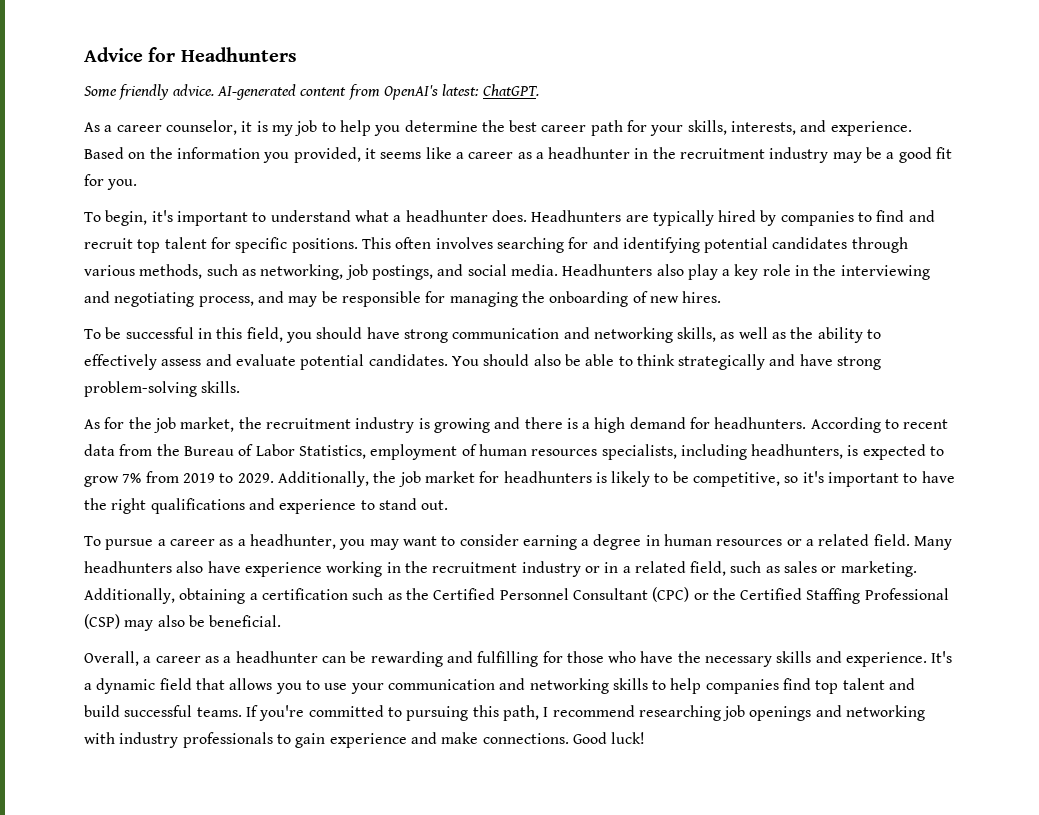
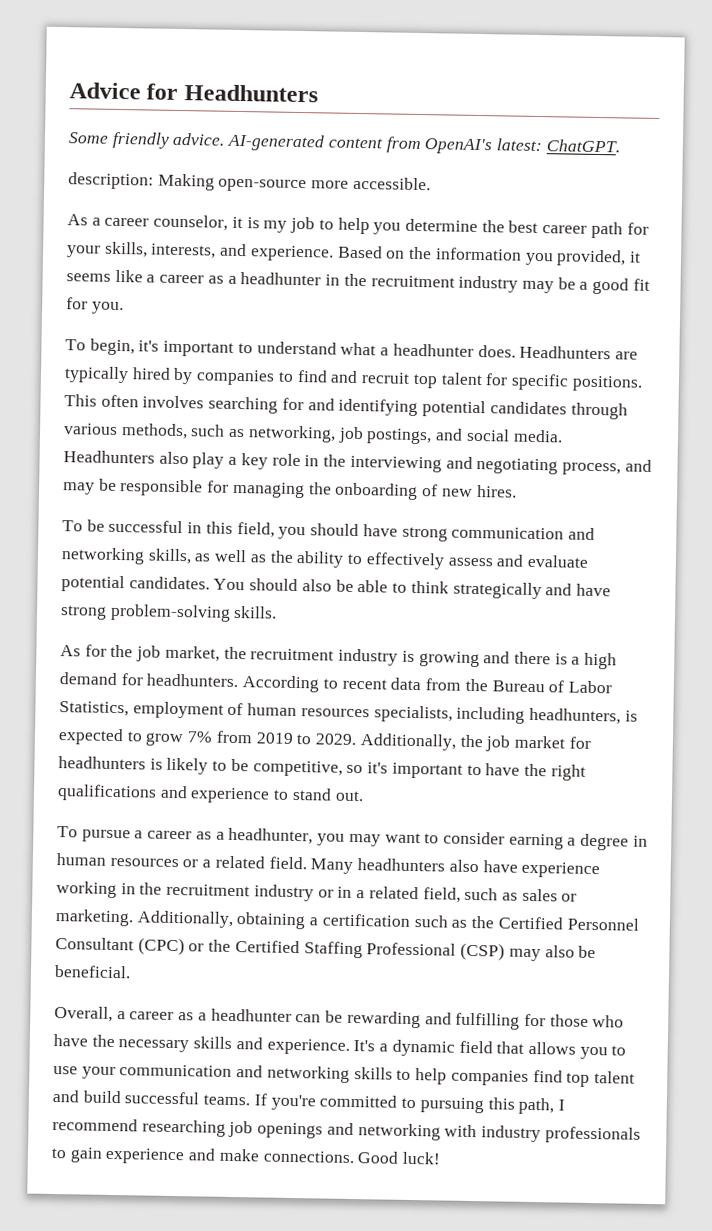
(539, 90) none -> [68,172,431,193] // description: Making open-source more accessible.

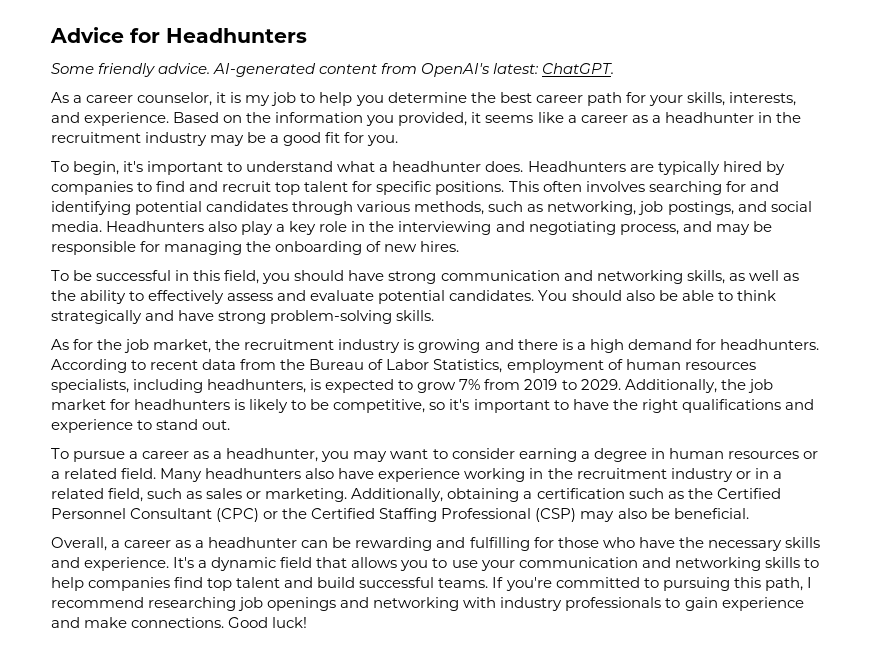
[68,172,431,193] // description: Making open-source more accessible. -> (615, 68) none

